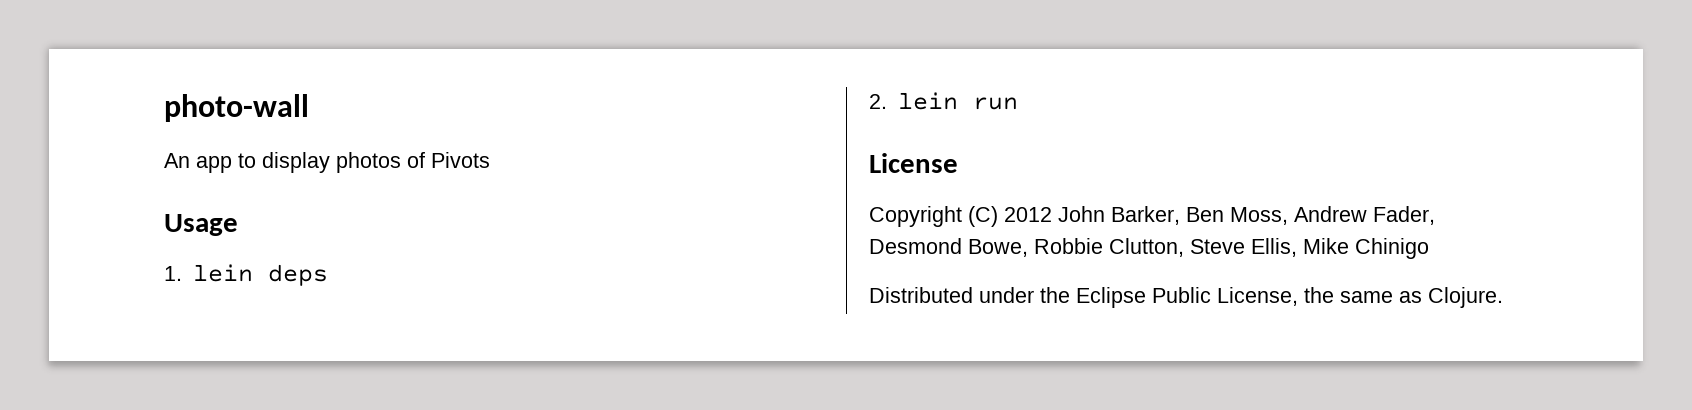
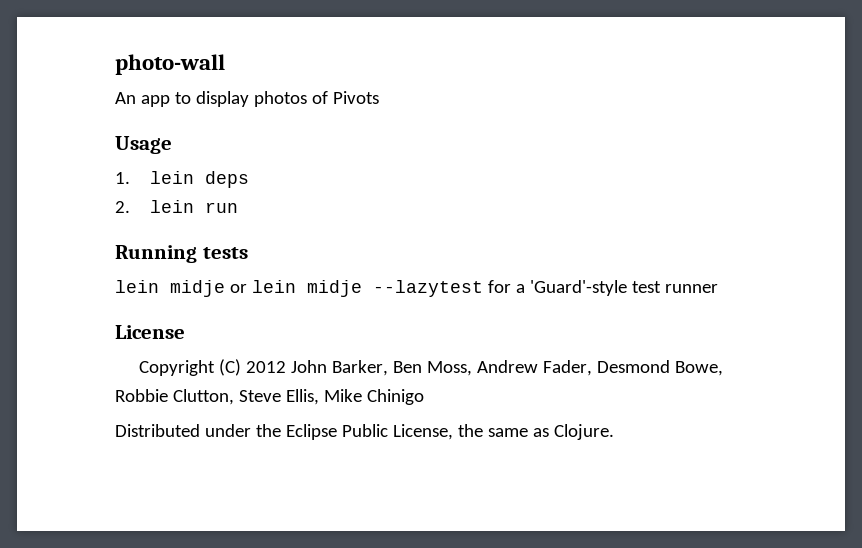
(1018, 103) none -> [115,245,248,263] [115,280,718,297] // Running tests // lein midje or lein midje --lazytest for a 'Guard'-style test runner

